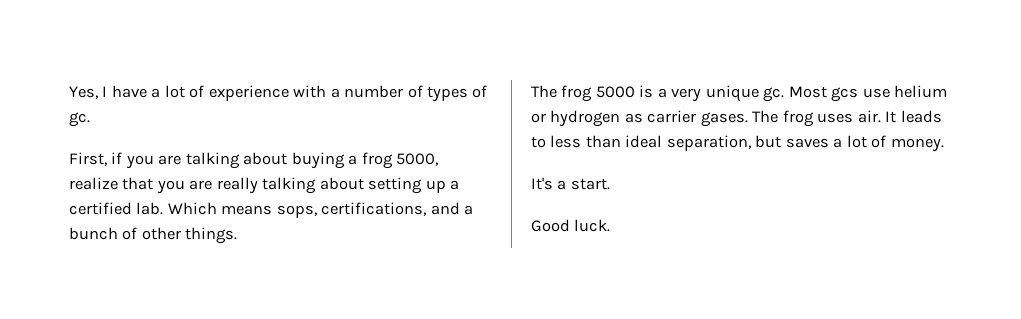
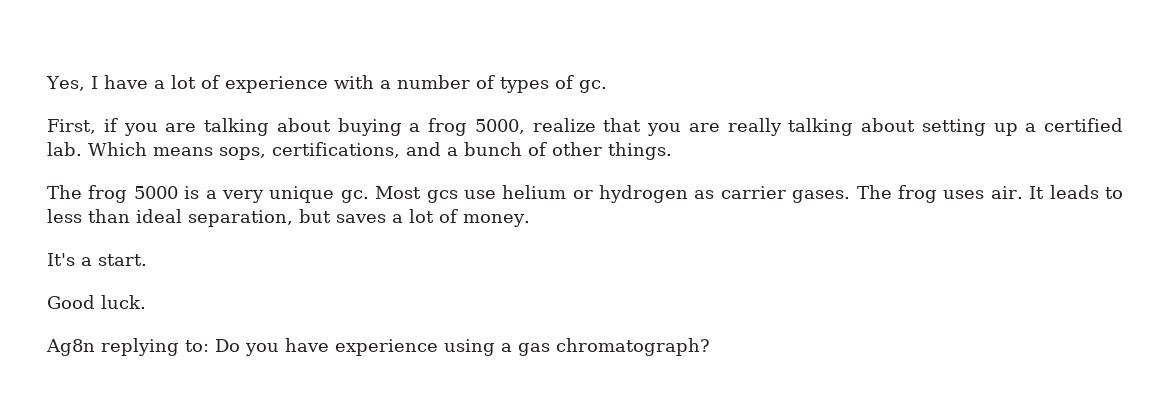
(611, 225) none -> [46,338,710,356] // Ag8n replying to: Do you have experience using a gas chromatograph?

